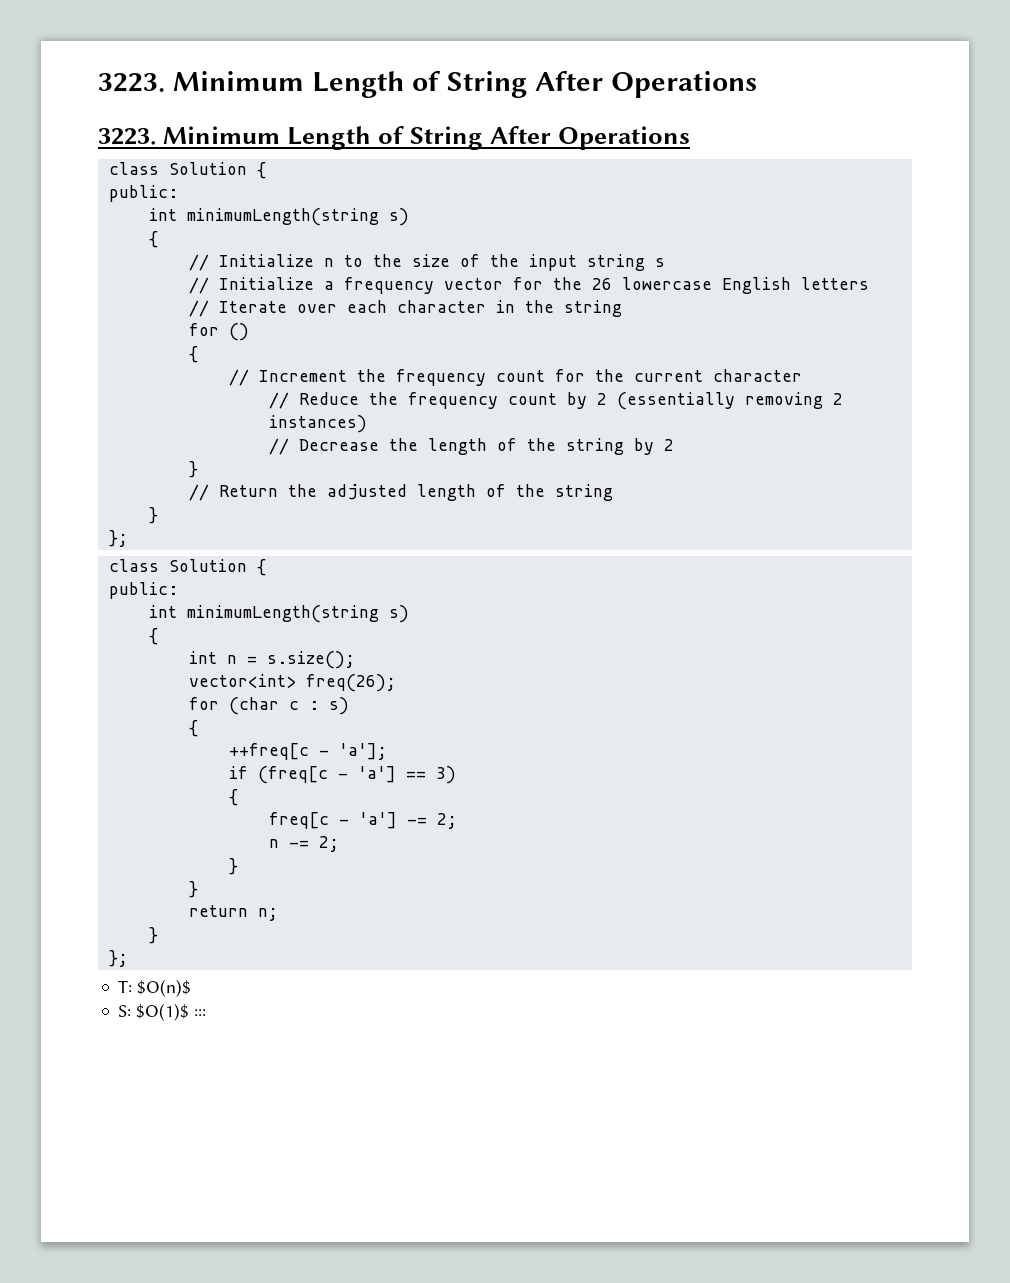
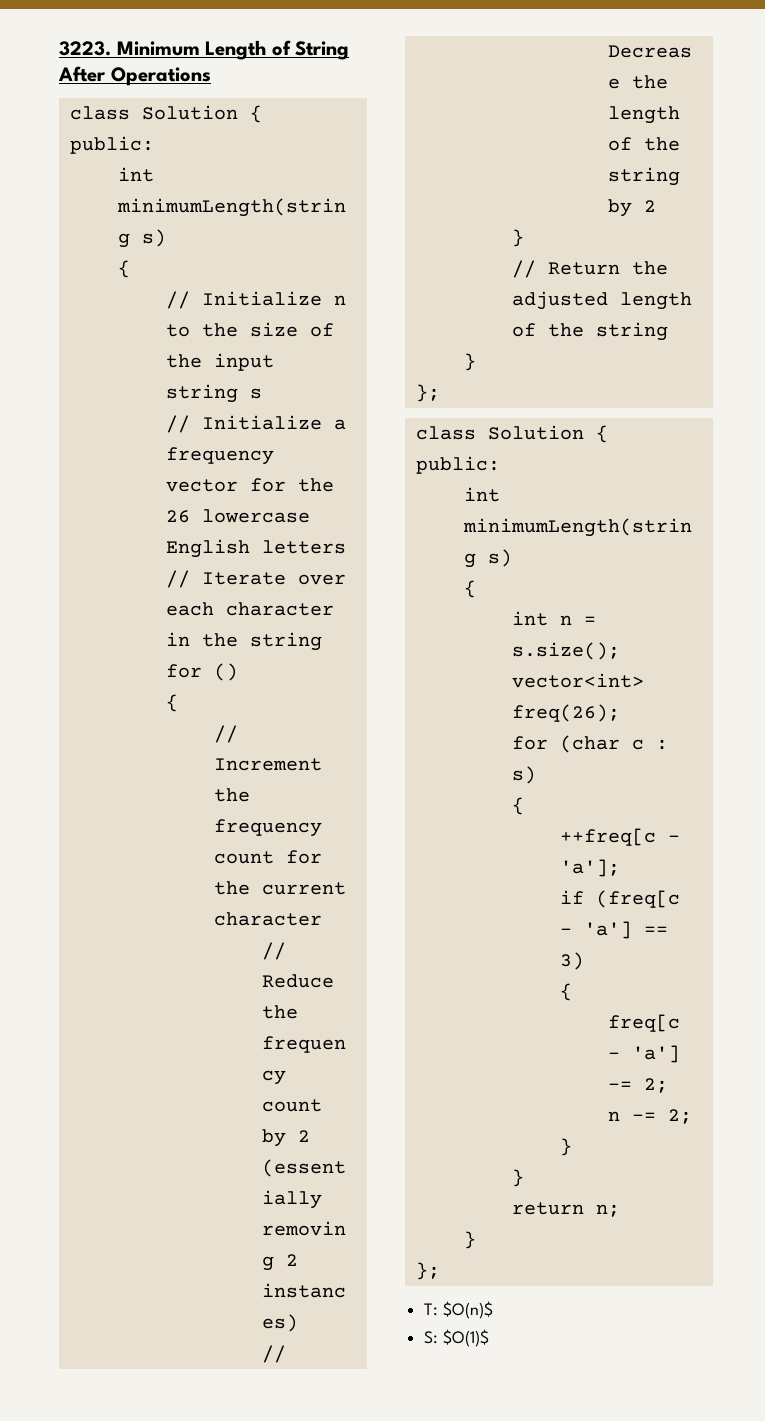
[98,71,757,98] [98,126,691,150] 3223. Minimum Length of String After Operations // 3223. Minimum Length of String After Operations -> [59,40,350,60] [58,66,211,86] 3223. Minimum Length of String After Operations
[194,1009,207,1017] ::: -> (489, 1338) none

